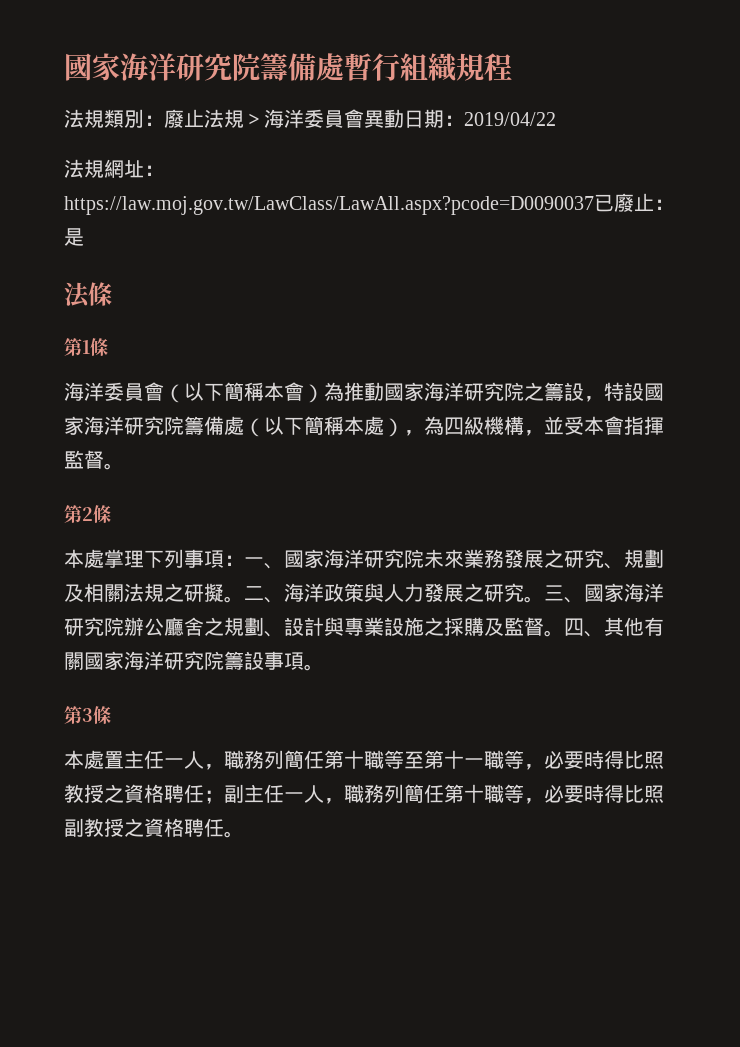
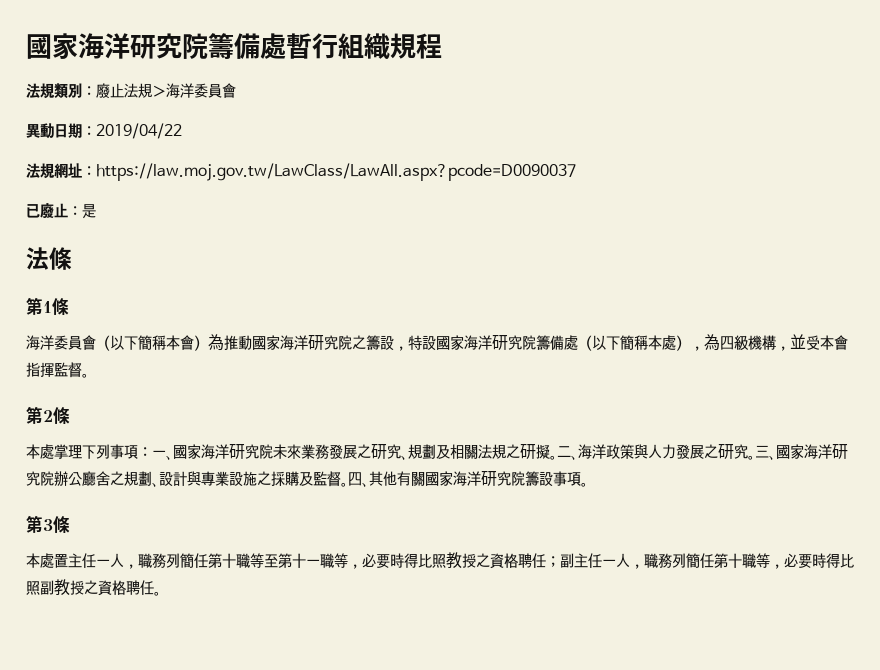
(364, 118) none -> (236, 90) //
(594, 205) none -> (576, 172) //

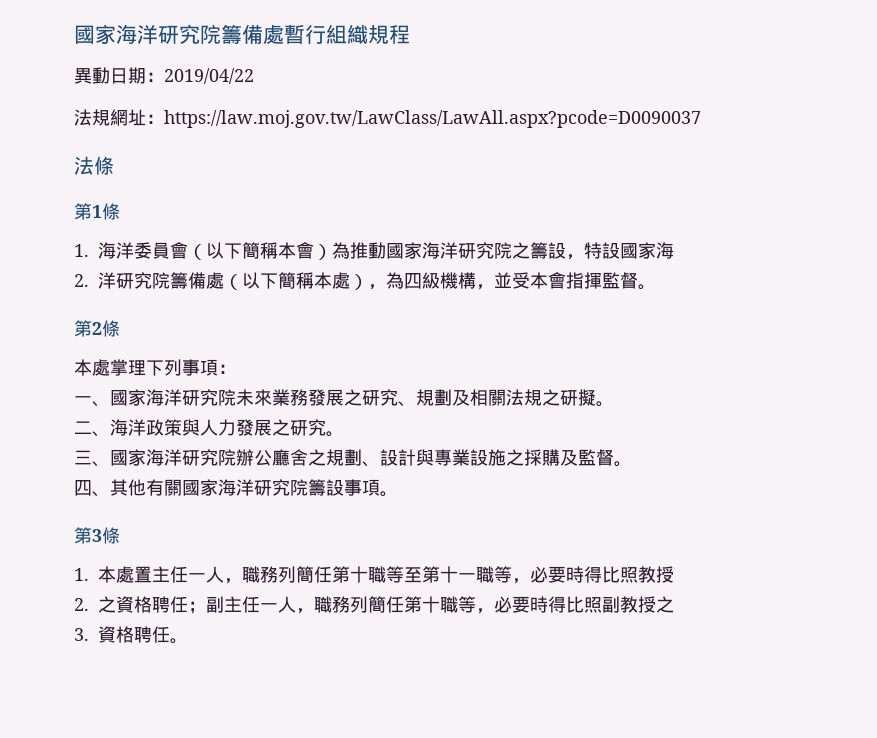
[26,83,236,99] // 法規類別：廢止法規＞海洋委員會 -> (410, 34) none
[26,203,96,219] // 已廢止：是 -> (701, 119) none
(69, 306) none -> [74,244,89,257] 1.
(478, 342) none -> [74,274,89,287] // 2.
(152, 452) none -> (236, 369) //
(557, 457) none -> (614, 404) //
(755, 457) none -> (344, 434) //
(348, 484) none -> (632, 464) //
(70, 524) none -> [74,568,89,581] 1.
(476, 560) none -> [74,598,89,611] // 2.
(98, 587) none -> [74,628,89,641] // 3.

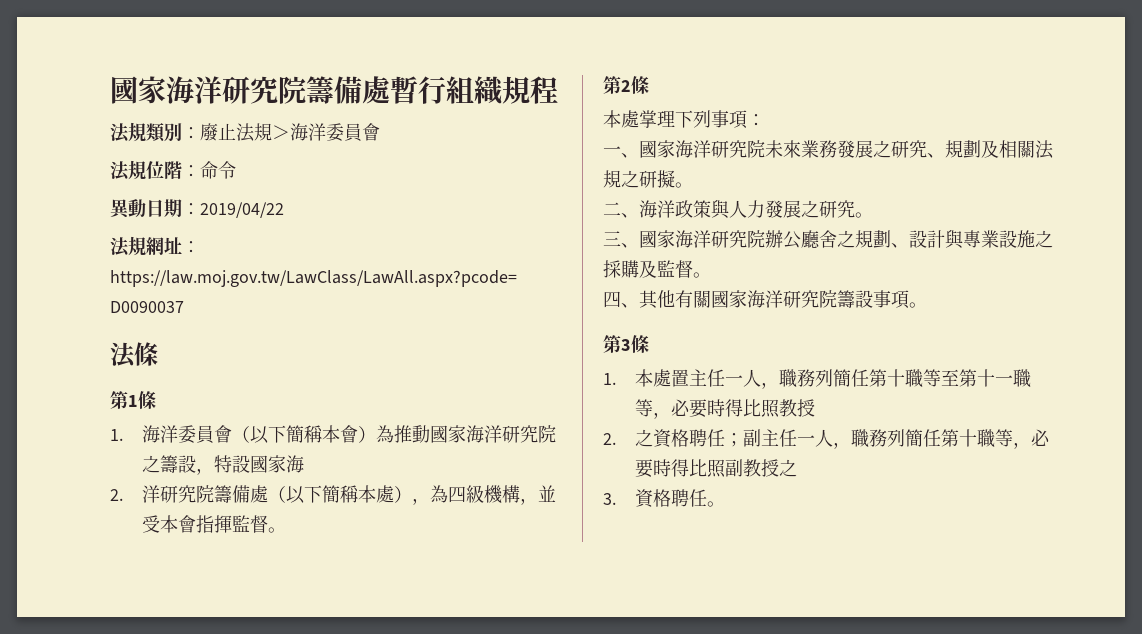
(410, 34) none -> [110,122,380,143] [110,160,236,181] // 法規類別：廢止法規＞海洋委員會 // 法規位階：命令

